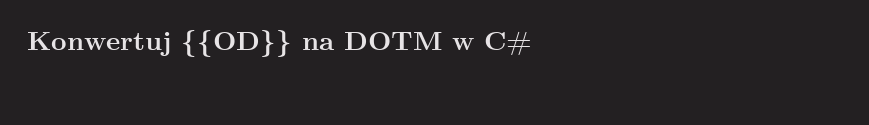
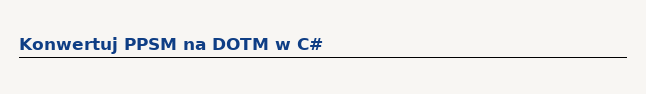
[181,30,292,57] {{OD}} -> [124,38,177,50] PPSM

